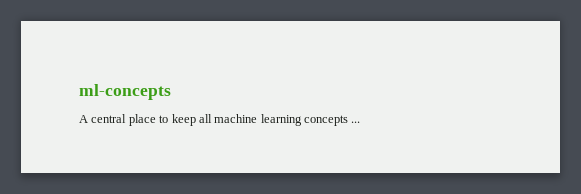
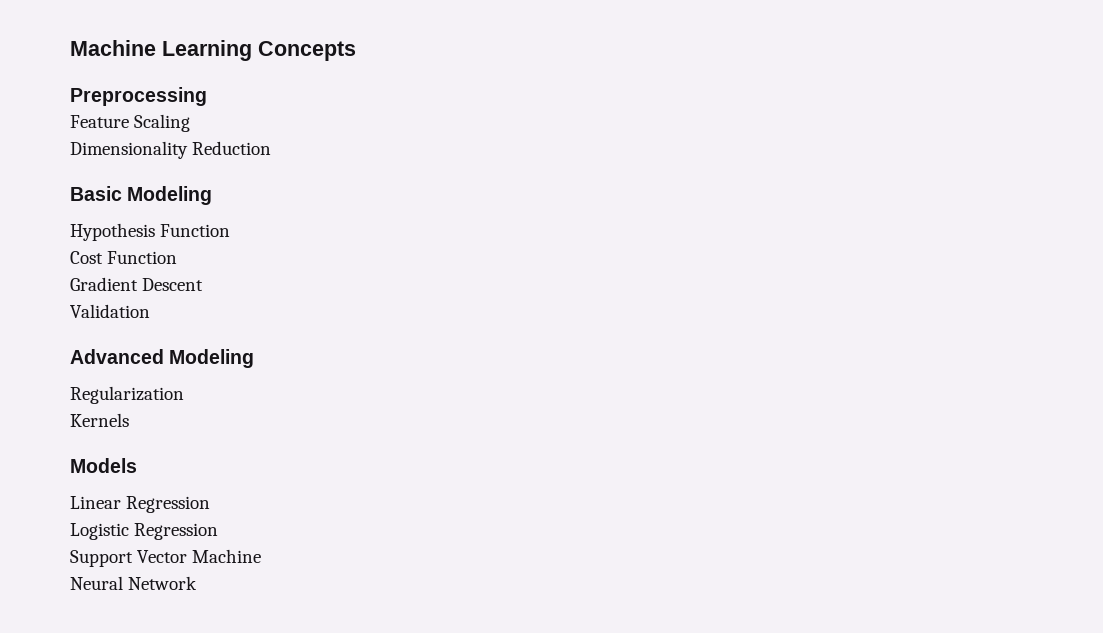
[79,84,171,100] [79,114,361,126] ml-concepts // A central place to keep all machine learning concepts ... -> [70,40,356,61] [70,87,207,106] [70,114,191,132] [70,141,272,159] [70,186,213,205] [70,223,231,241] [70,251,178,264] [70,277,204,291] [70,304,150,318] [70,349,255,368] [70,386,184,404] [70,413,129,427] [70,458,137,473] [70,496,211,513] [70,523,219,540] [70,549,262,567] [70,576,198,590] Machine Learning Concepts // Preprocessing // Feature Scaling // Dimensionality Reduction // Basic Modeling // Hypothesis Function // Cost Function // Gradient Descent // Validation // Advanced Modeling // Regularization // Kernels // Models // Linear Regression // Logistic Regression // Support Vector Machine // Neural Network

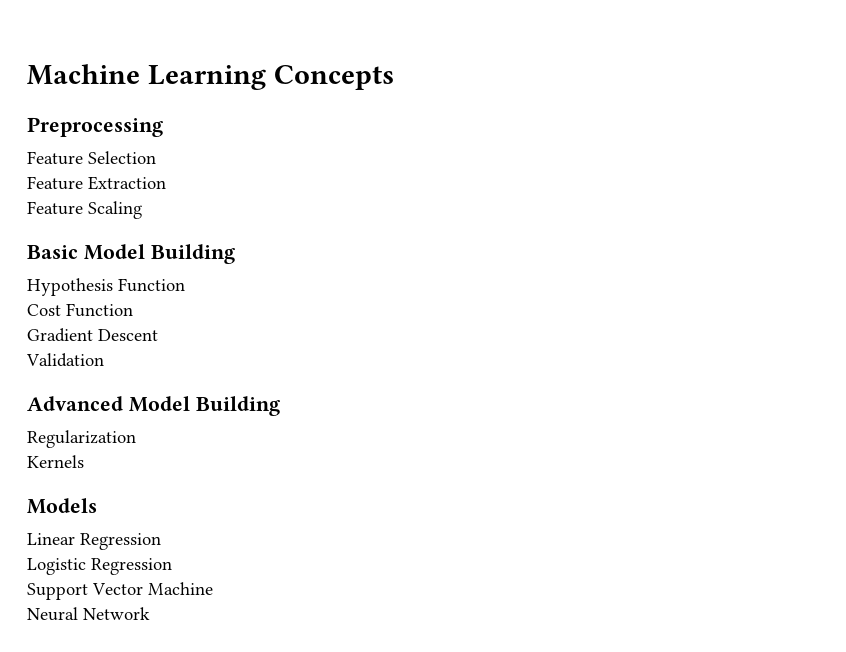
(207, 96) none -> [27,151,156,165] [27,176,166,190] // Feature Selection // Feature Extraction
[70,141,272,159] // Dimensionality Reduction -> (142, 210) none
[127,186,213,205] Modeling -> [83,244,235,264] Model Building
[169,349,255,368] Modeling -> [128,396,280,416] Model Building

